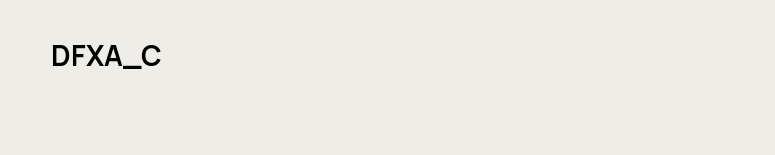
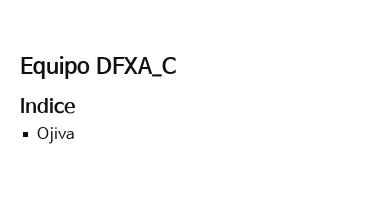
(51, 57) none -> [20,56,90,79] Equipo
(162, 57) none -> [20,98,75,114] [37,127,76,144] // Indice // Ojiva

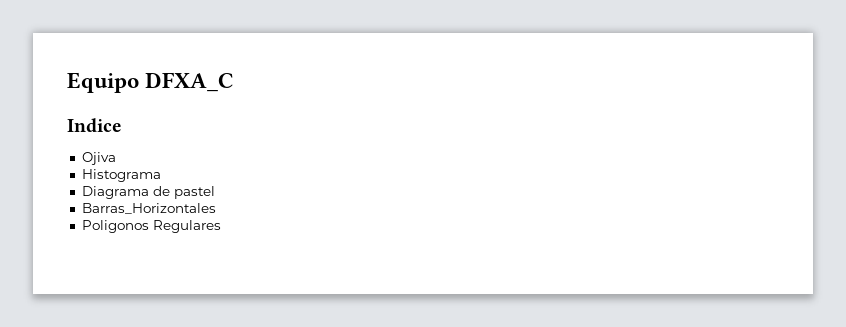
(76, 135) none -> [81,169,161,182] [81,186,215,199] [81,203,216,214] [81,220,221,233] // Histograma // Diagrama de pastel // Barras_Horizontales // Poligonos Regulares

